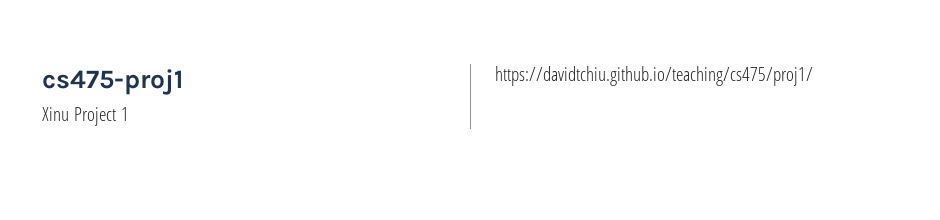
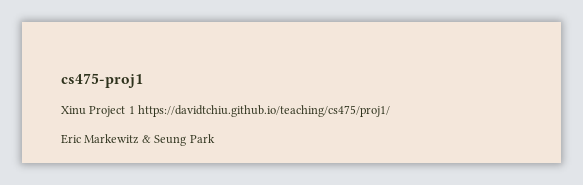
(813, 76) none -> [61,134,215,146] // Eric Markewitz & Seung Park

